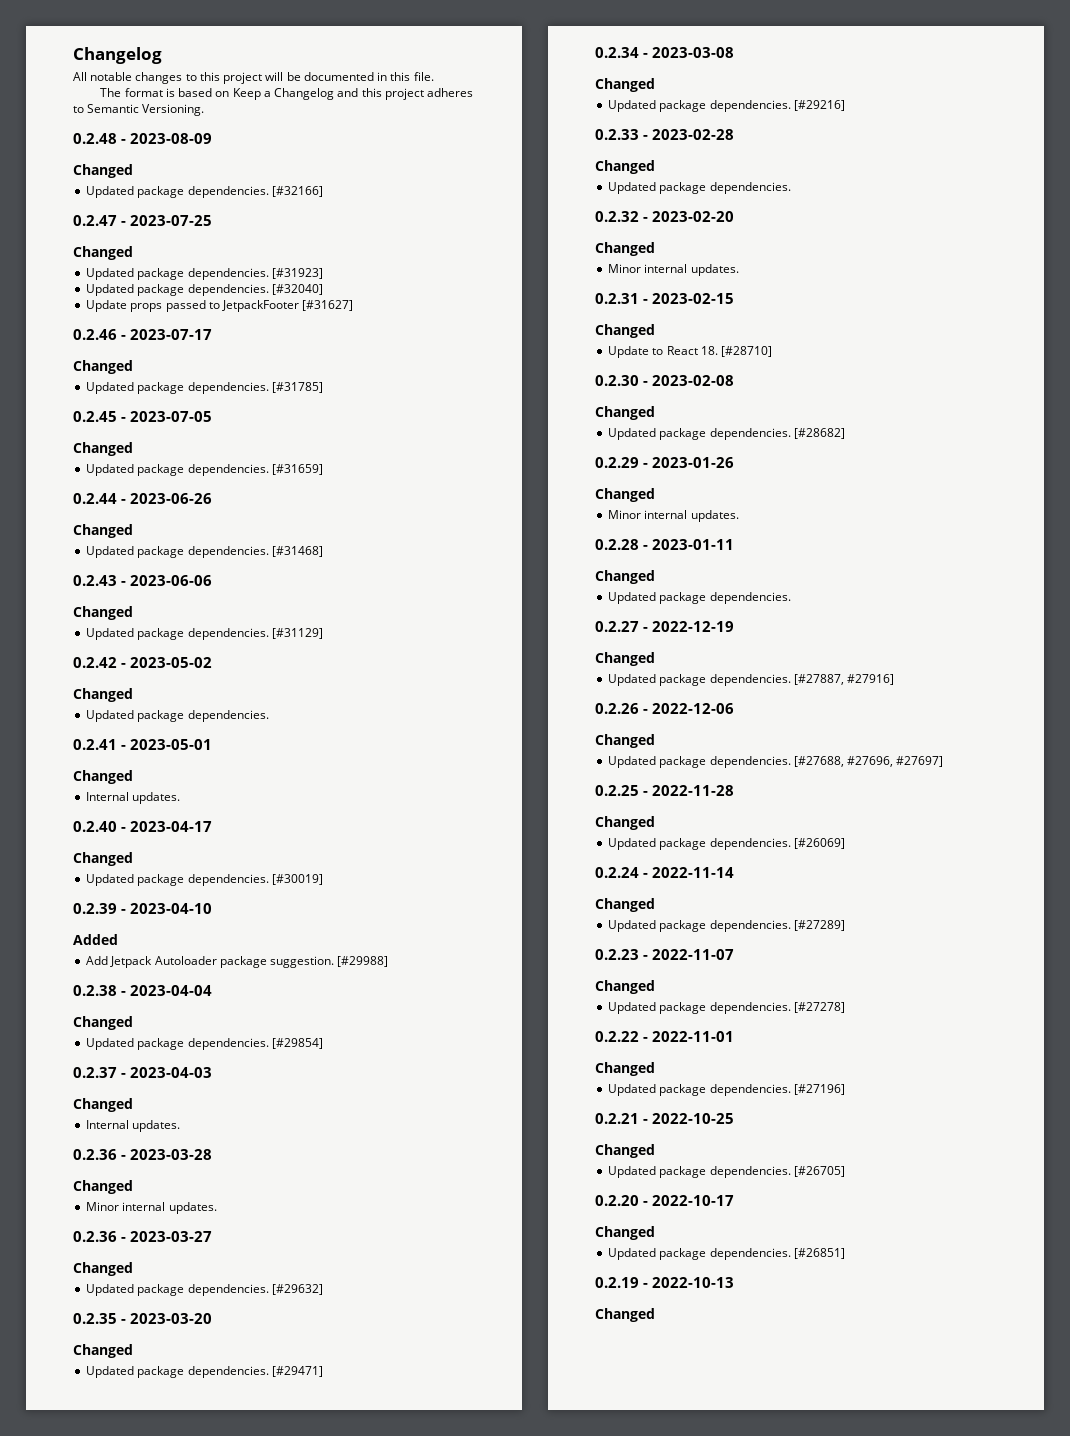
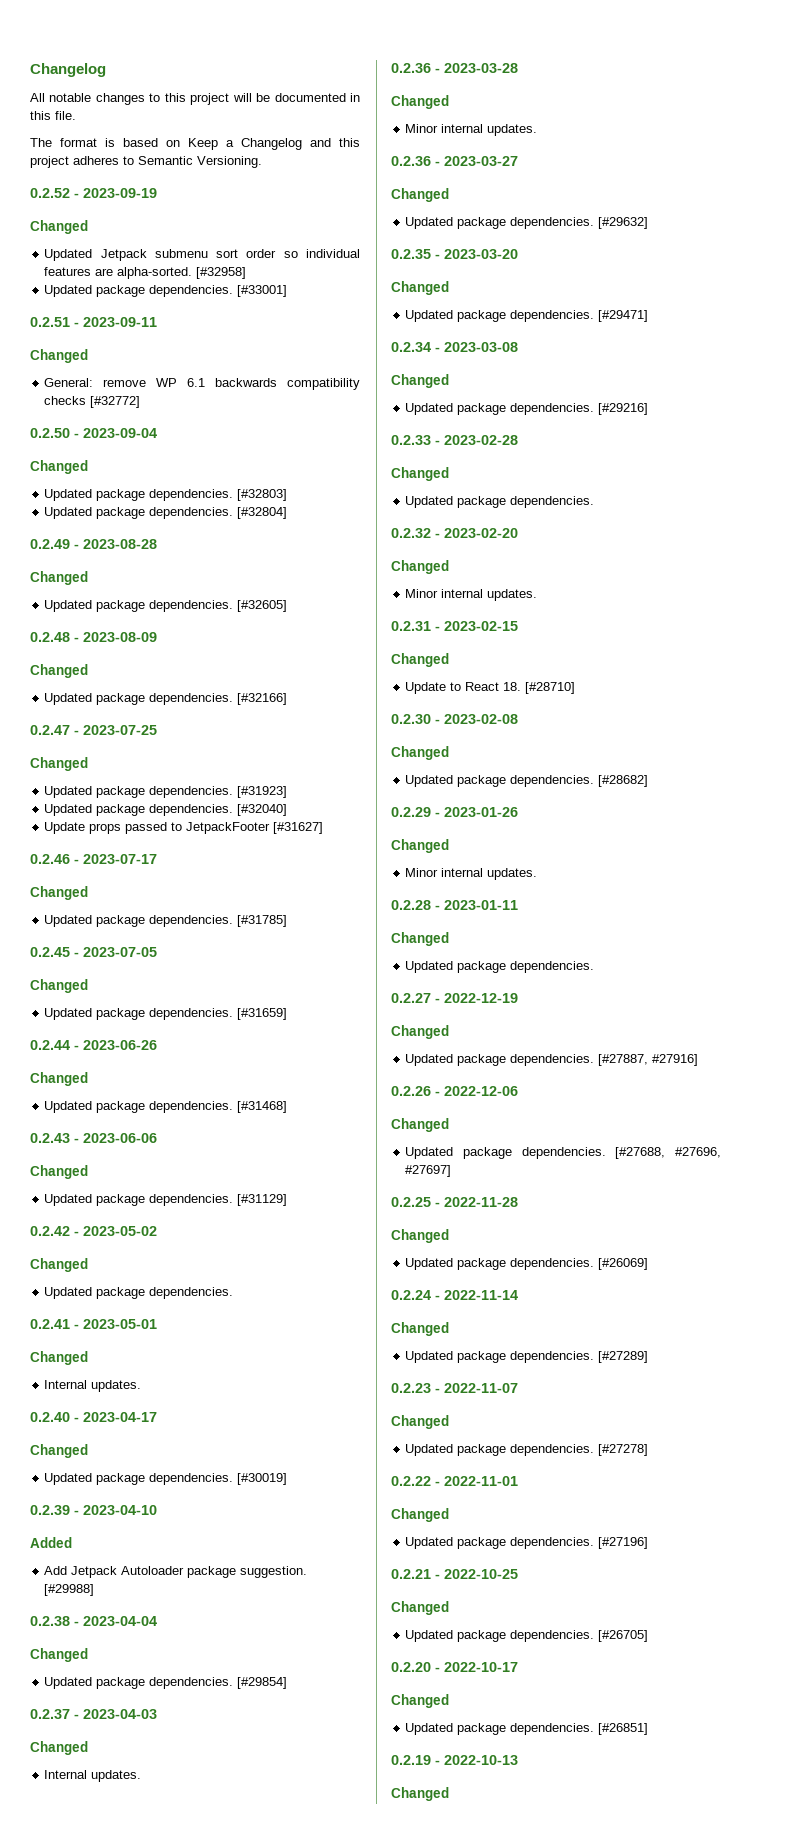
(205, 110) none -> [30,188,157,198] [30,220,88,234] [44,249,360,261] [44,267,247,279] [44,285,288,297] [30,317,157,327] [30,349,88,363] [44,378,360,390] [44,396,141,408] [30,428,157,438] [30,460,88,474] [44,489,288,501] [44,507,288,519] [30,539,157,549] [30,571,88,585] [44,600,288,612] // 0.2.52 - 2023-09-19 // Changed // Updated Jetpack submenu sort order so individual features are alpha-sorted. [#32958] // Updated package dependencies. [#33001] // 0.2.51 - 2023-09-11 // Changed // General: remove WP 6.1 backwards compatibility checks [#32772] // 0.2.50 - 2023-09-04 // Changed // Updated package dependencies. [#32803] // Updated package dependencies. [#32804] // 0.2.49 - 2023-08-28 // Changed // Updated package dependencies. [#32605]

